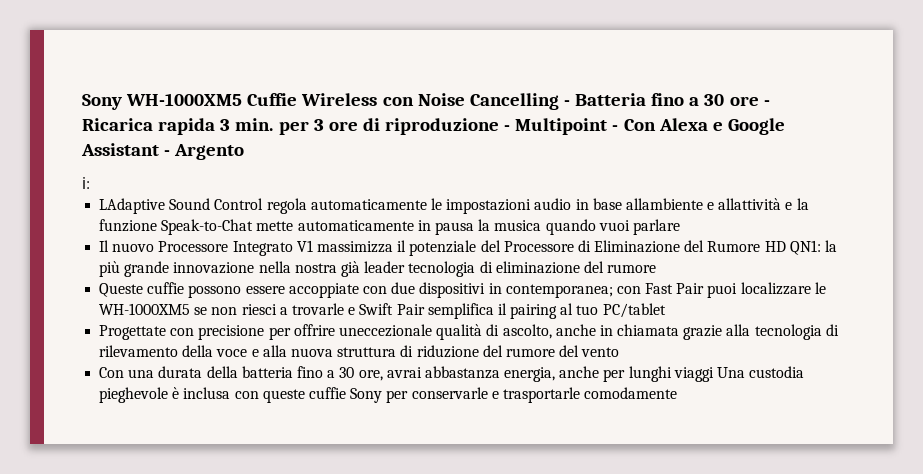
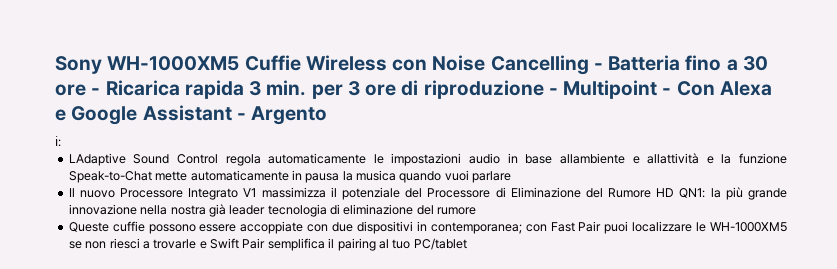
[99,324,839,340] [99,345,620,358] [99,366,805,382] [99,387,678,403] // Progettate con precisione per offrire uneccezionale qualità di ascolto, anche in chiamata grazie alla tecnologia di rilevamento della voce e alla nuova struttura di riduzione del rumore del vento // Con una durata della batteria fino a 30 ore, avrai abbastanza energia, anche per lunghi viaggi Una custodia pieghevole è inclusa con queste cuffie Sony per conservarle e trasportarle comodamente -> (467, 244) none

